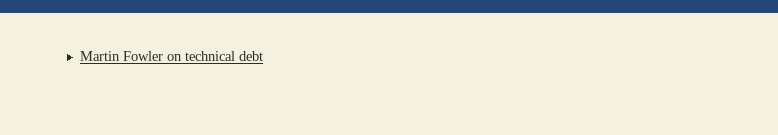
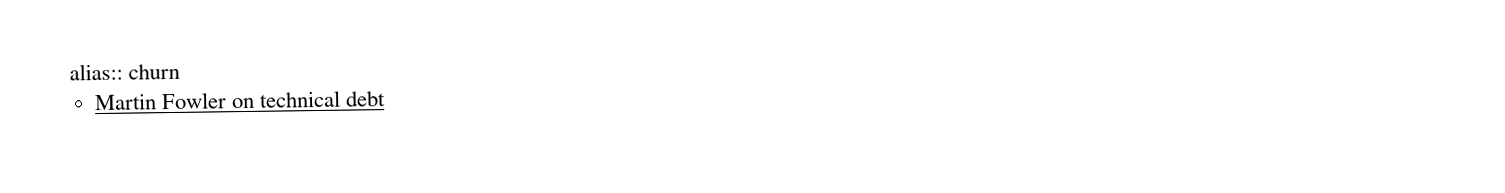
(79, 56) none -> [69,62,181,81] alias:: churn //

